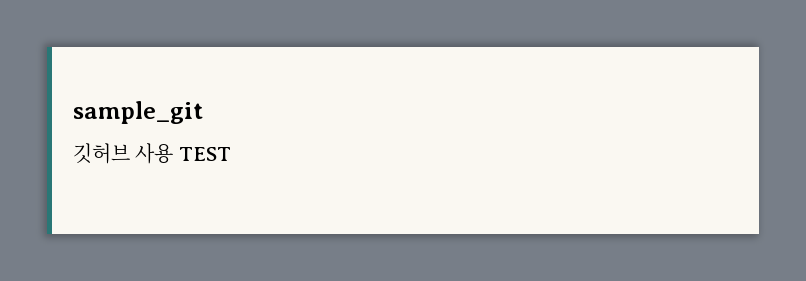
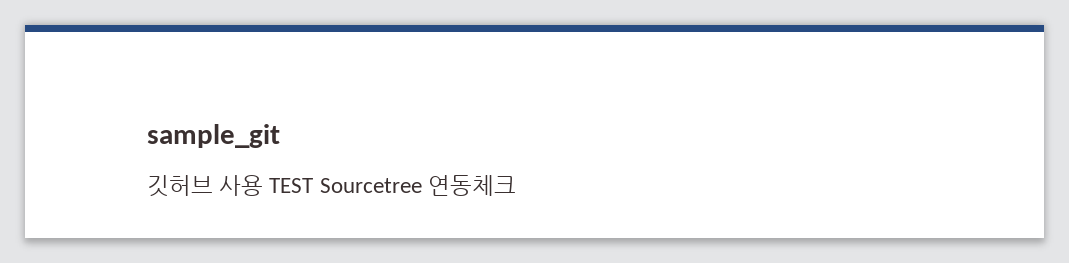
(231, 154) none -> [319,175,516,196] Sourcetree 연동체크

